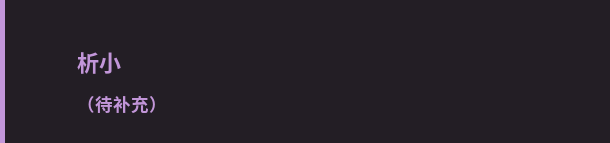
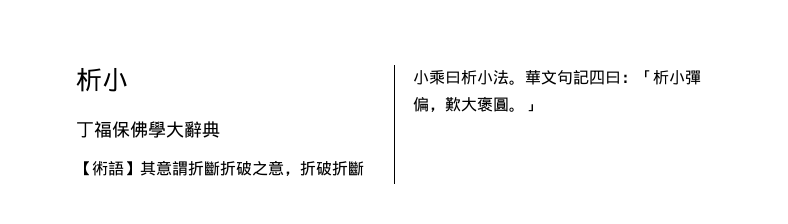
[77,96,167,114] （待补充） -> [76,121,220,138] [76,160,364,176] [413,70,701,85] [413,96,541,112] 丁福保佛學大辭典 // 【術語】其意謂折斷折破之意，折破折斷小乘曰析小法。華文句記四曰：「析小彈偏，歎大褒圓。」

